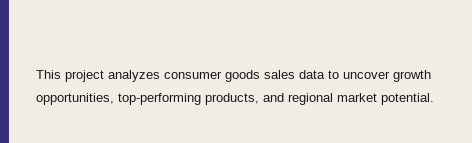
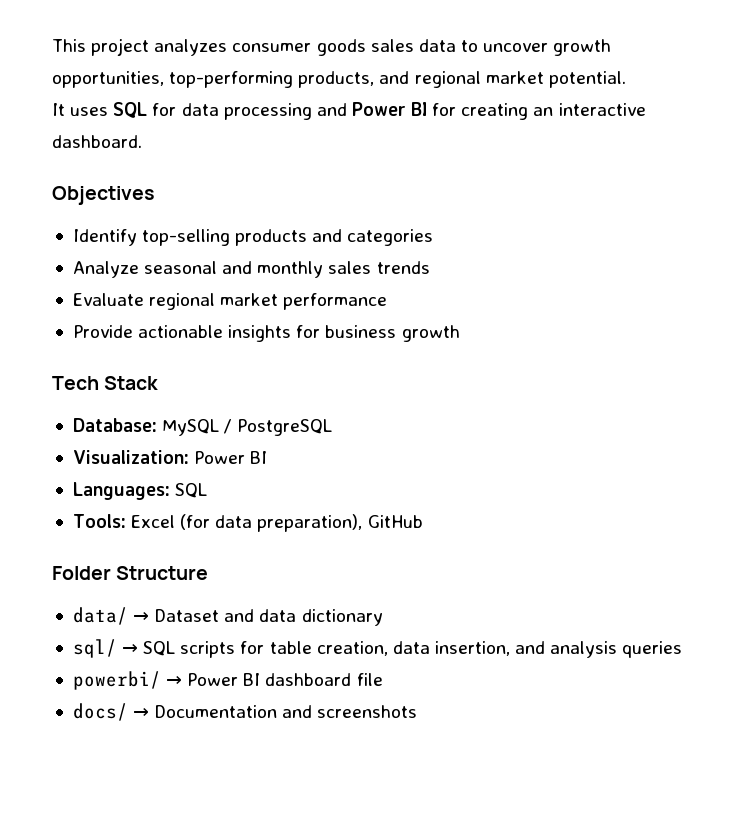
(434, 99) none -> [52,102,646,120] [52,135,142,148] [52,186,155,205] [72,229,434,246] [72,261,430,278] [72,293,388,310] [72,325,460,342] [52,376,159,390] [72,418,333,436] [72,450,268,464] [72,482,208,500] [72,514,423,532] [52,566,209,580] [72,607,383,626] [72,639,683,658] [72,671,383,690] [72,703,418,721] // It uses SQL for data processing and Power BI for creating an interactive dashboard. // Objectives // Identify top-selling products and categories // Analyze seasonal and monthly sales trends // Evaluate regional market performance // Provide actionable insights for business growth // Tech Stack // Database: MySQL / PostgreSQL // Visualization: Power BI // Languages: SQL // Tools: Excel (for data preparation), GitHub // Folder Structure // data/ → Dataset and data dictionary // sql/ → SQL scripts for table creation, data insertion, and analysis queries // powerbi/ → Power BI dashboard file // docs/ → Documentation and screenshots

